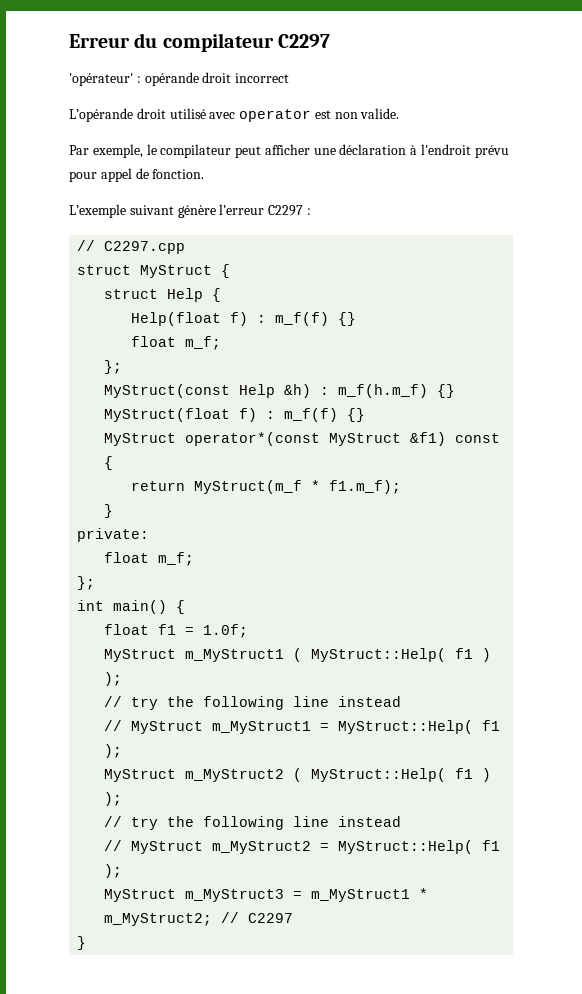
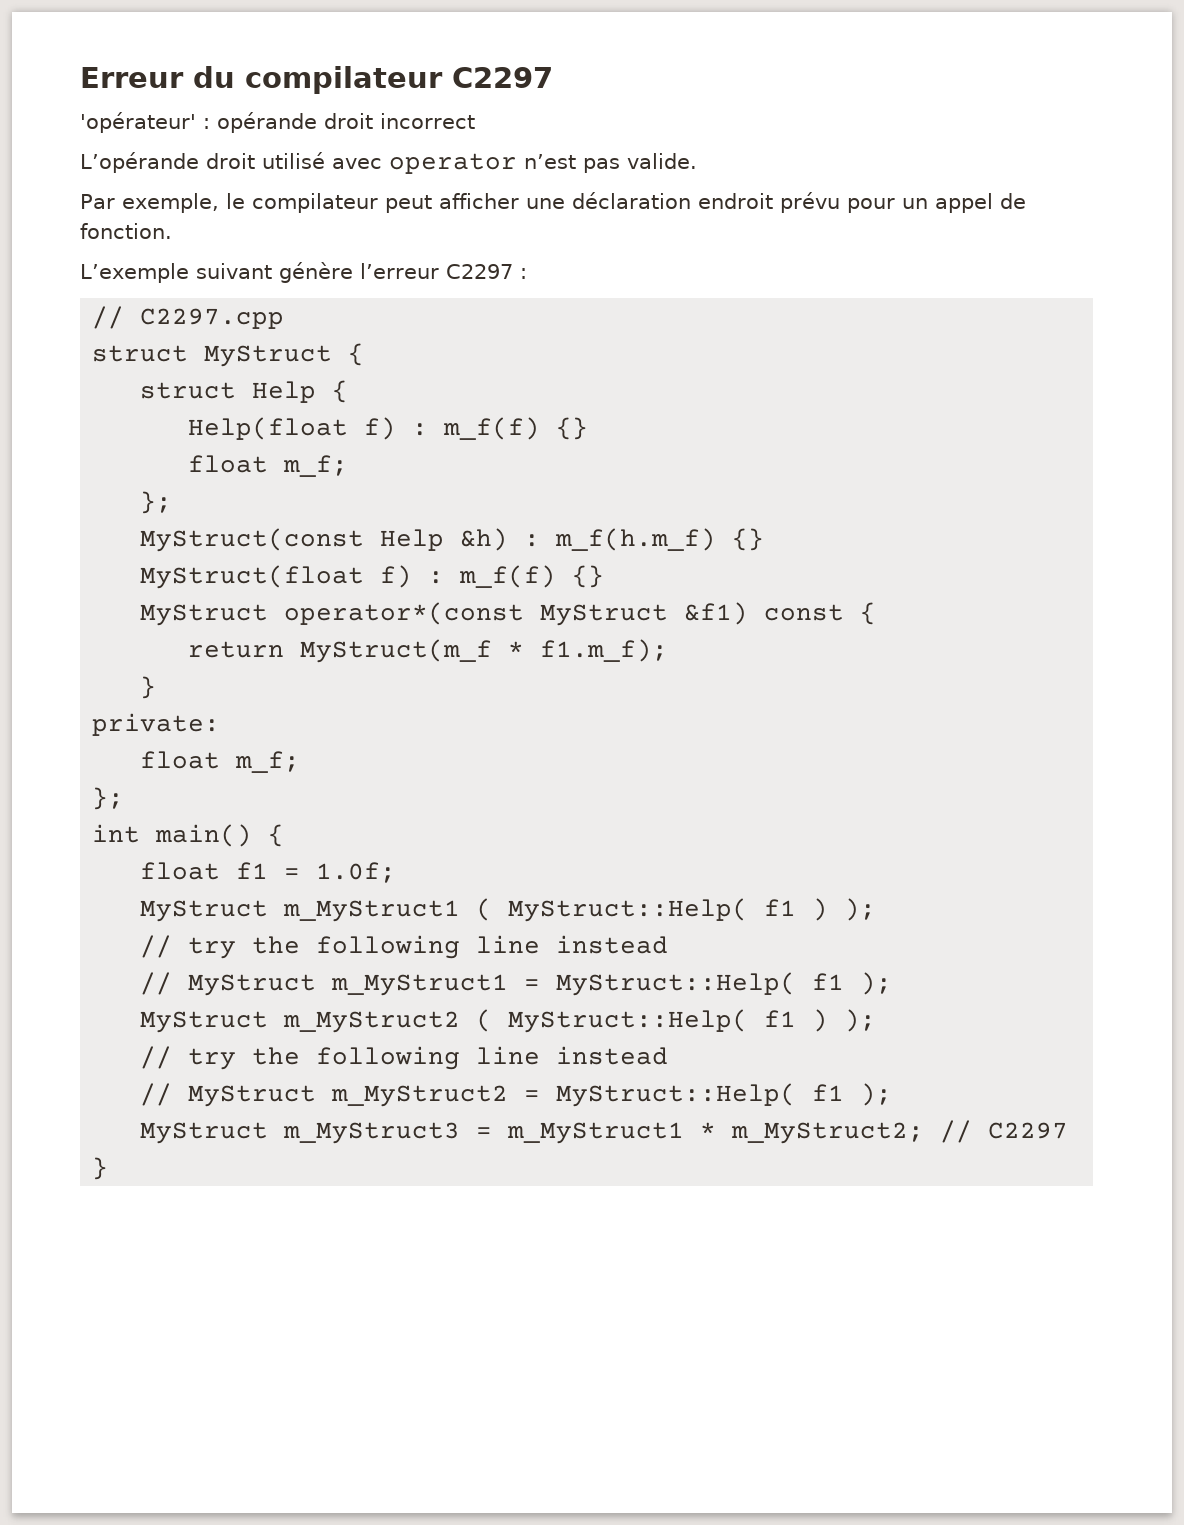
[314,110,358,119] est non -> [524,154,620,173] n’est pas
[410,144,472,155] à l'endroit -> [697,193,773,209] endroit
(97, 176) none -> [901,198,928,209] un

